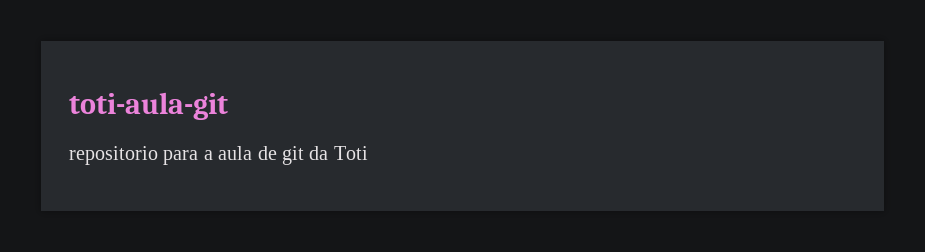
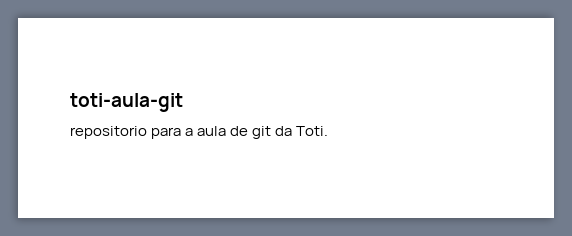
[333,146,368,160] Toti -> [296,126,329,136] Toti.

